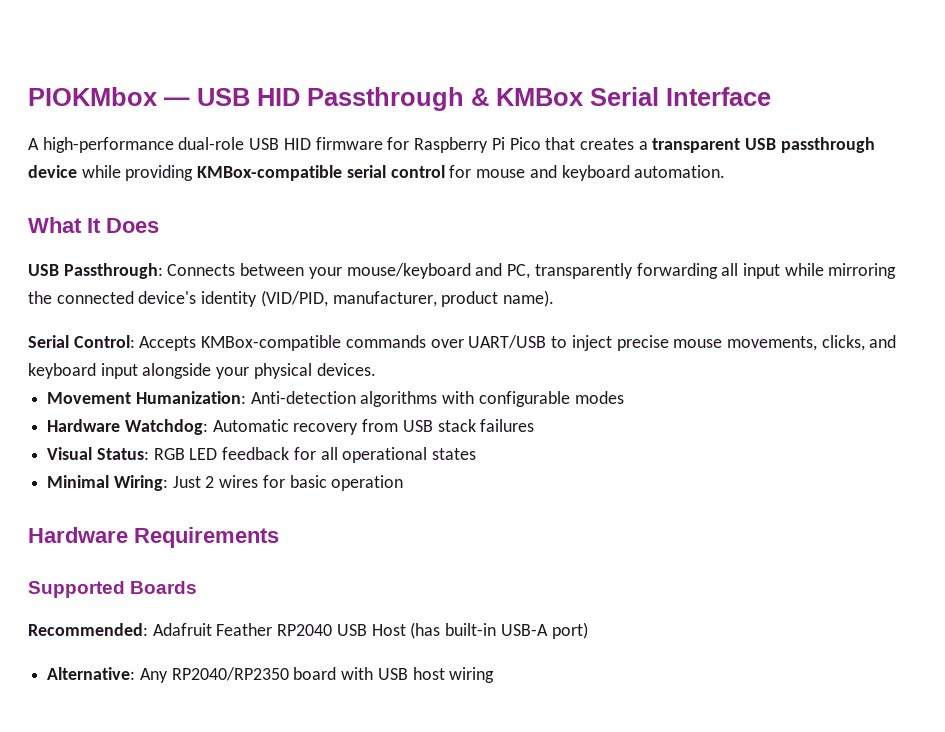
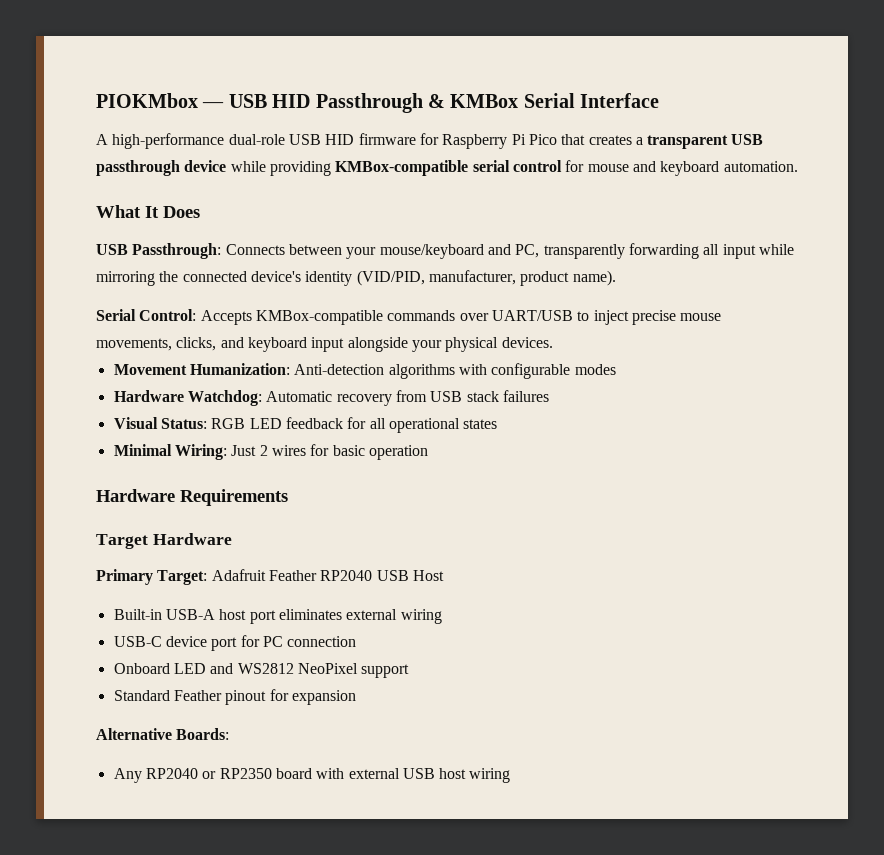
[28,581,198,598] [28,623,148,636] Supported Boards // Recommended: -> [96,533,232,549] [96,569,208,585] Target Hardware // Primary Target:
[410,622,588,639] [47,667,289,683] (has built-in USB-A port) // Alternative: Any RP2040/RP2350 -> [113,609,442,624] [113,635,357,651] [113,663,410,678] [113,689,356,705] [96,728,230,740] [113,768,272,783] // Built-in USB-A host port eliminates external wiring // USB-C device port for PC connection // Onboard LED and WS2812 NeoPixel support // Standard Feather pinout for expansion // Alternative Boards: // Any RP2040 or RP2350
(374, 673) none -> [348,768,400,779] external

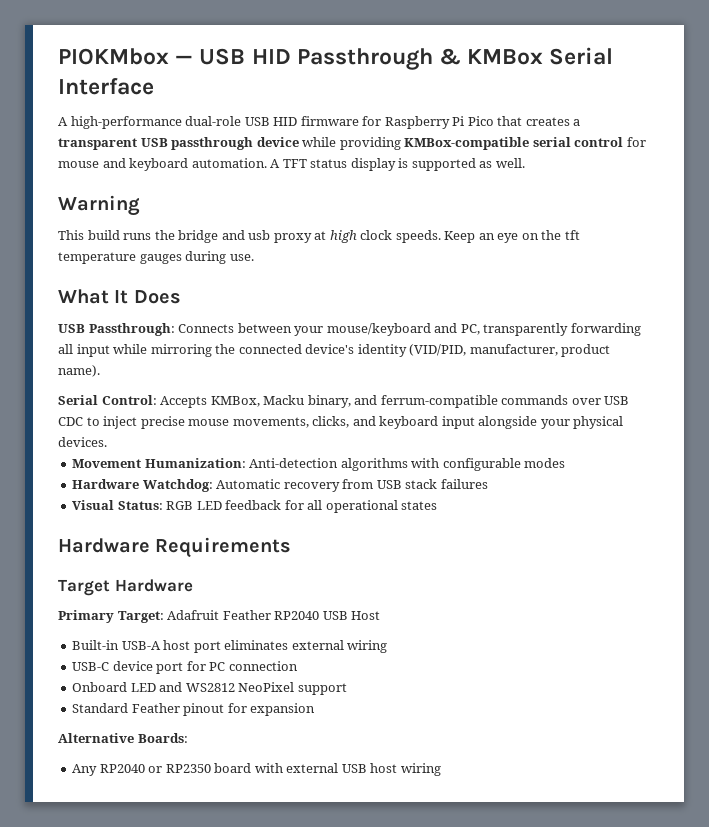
(798, 166) none -> [270,158,525,171] [58,195,140,216] [58,230,580,243] [58,251,254,264] A TFT status display is supported as well. // Warning // This build runs the bridge and usb proxy at high clock speeds. Keep an eye on the tft temperature gauges during use.
[255,310,573,325] KMBox-compatible commands over UART/USB -> [210,395,630,408] [58,417,83,426] KMBox, Macku binary, and ferrum-compatible commands over USB CDC
[113,444,428,460] // Minimal Wiring: Just 2 wires for basic operation -> (438, 505) none

